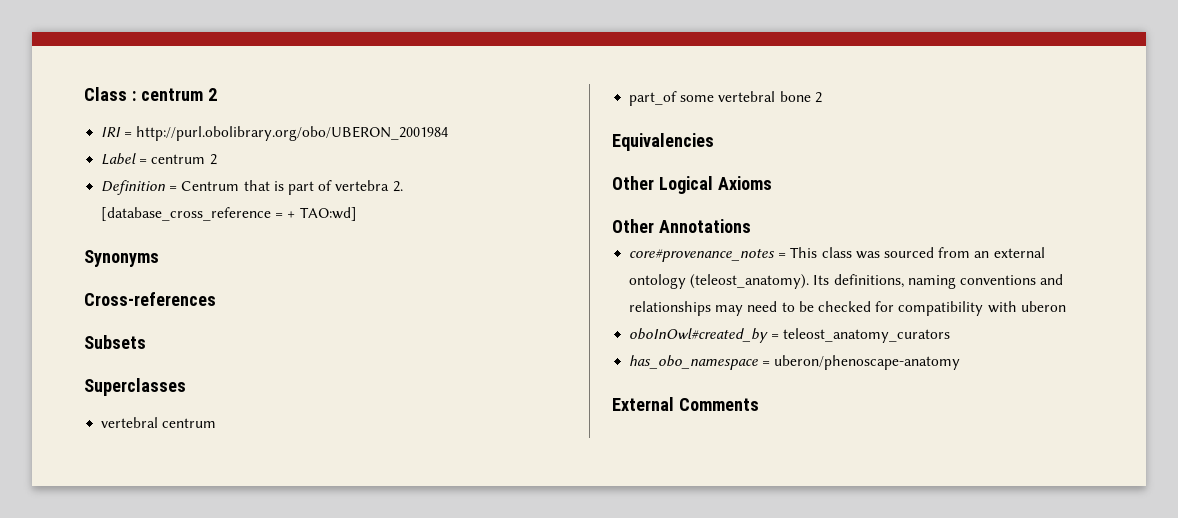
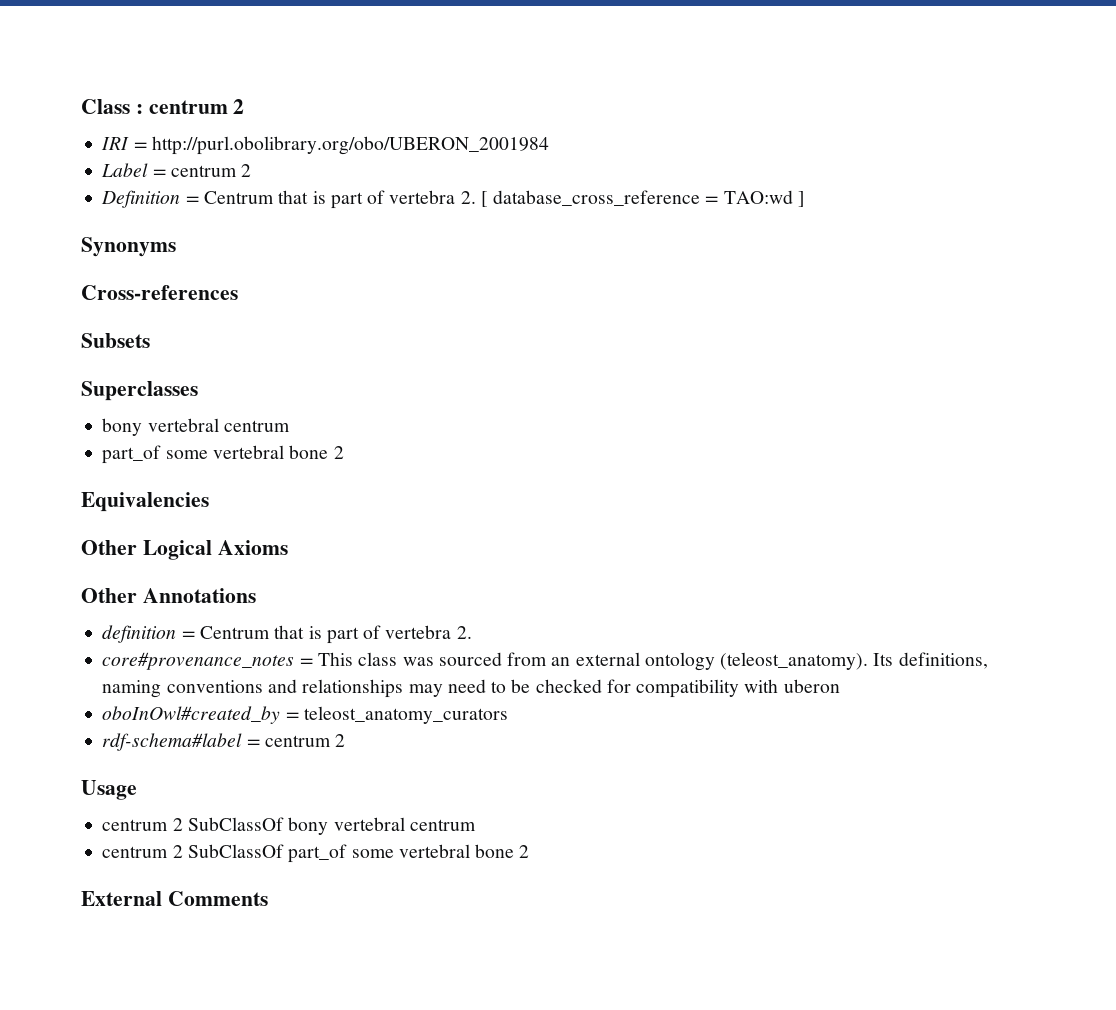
[101,207,357,221] [database_cross_reference = + TAO:wd] -> [480,190,805,207] [ database_cross_reference = TAO:wd ]
(186, 387) none -> [102,418,143,436] bony
(751, 226) none -> [102,625,472,644] // definition = Centrum that is part of vertebra 2.
[629,355,961,370] has_obo_namespace = uberon/phenoscape-anatomy -> [102,733,346,751] [81,780,137,800] [102,817,476,835] [102,844,530,863] rdf-schema#label = centrum 2 // Usage // centrum 2 SubClassOf bony vertebral centrum // centrum 2 SubClassOf part_of some vertebral bone 2

